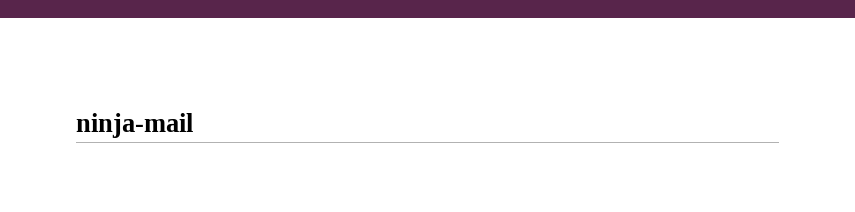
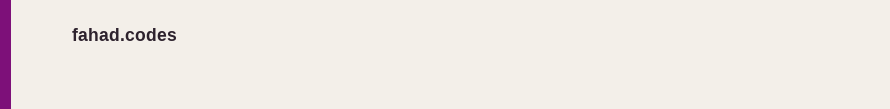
[76,113,193,138] ninja-mail -> [72,28,177,41] fahad.codes

